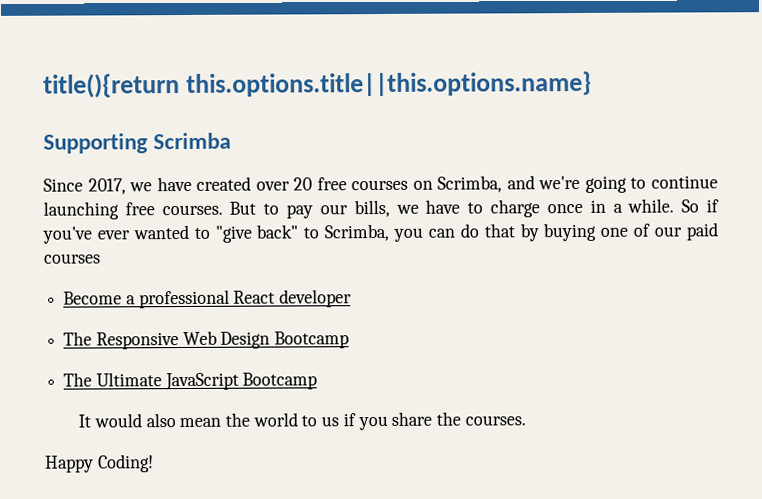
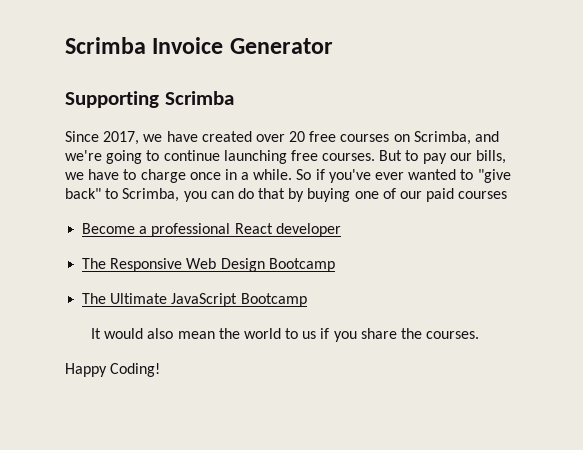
[43,70,592,98] title(){return this.options.title||this.options.name} -> [65,37,333,54] Scrimba Invoice Generator

